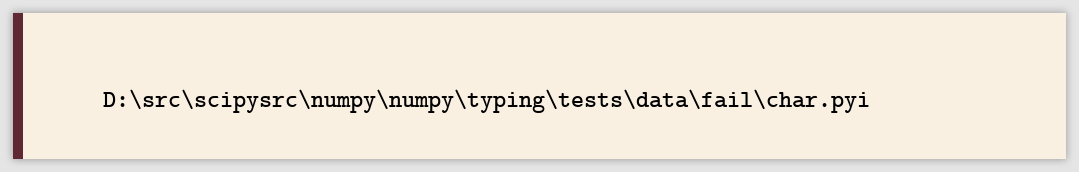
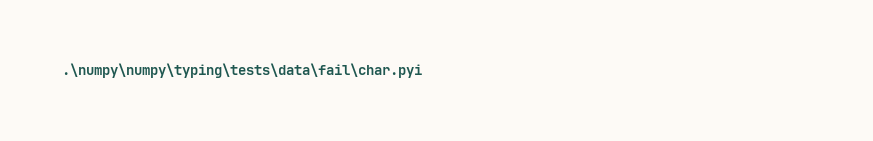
[103,89,870,113] D:\src\scipysrc\numpy\numpy\typing\tests\data\fail\char.pyi -> [62,63,422,78] .\numpy\numpy\typing\tests\data\fail\char.pyi

